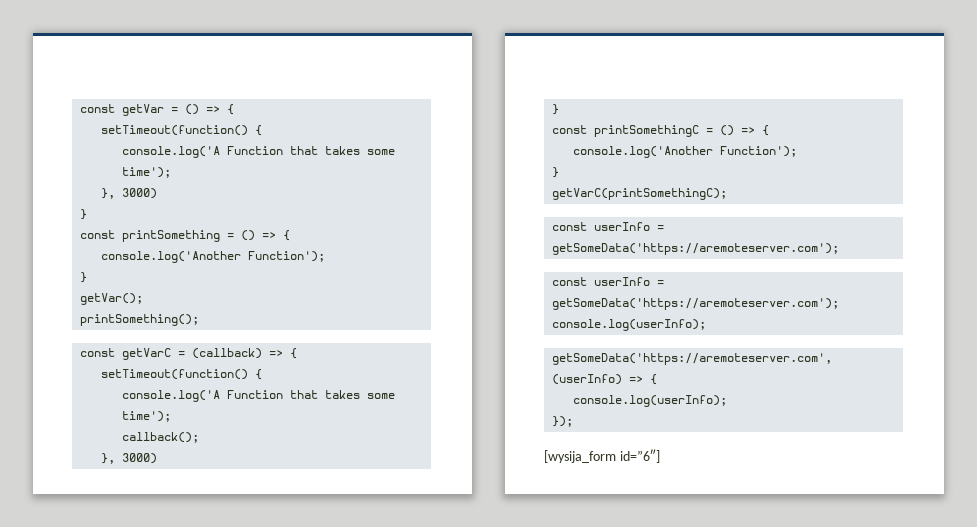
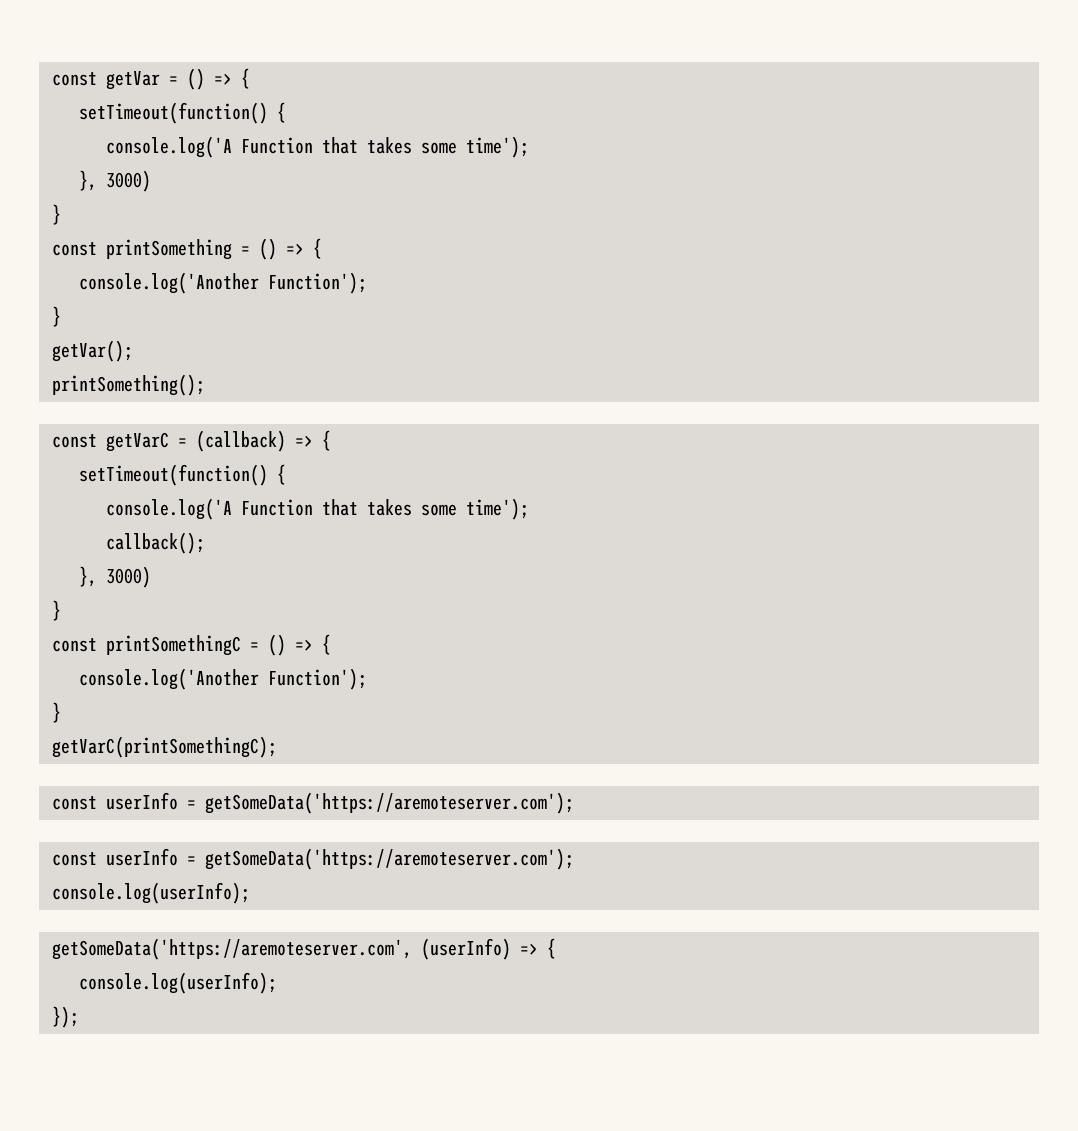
[544,449,660,463] // [wysija_form id=”6″] -> (79, 1017) none

